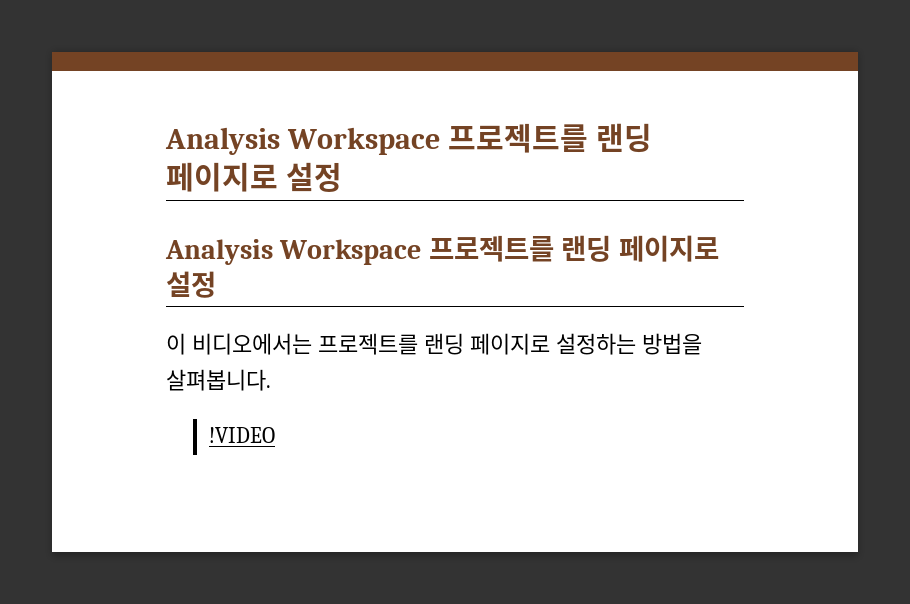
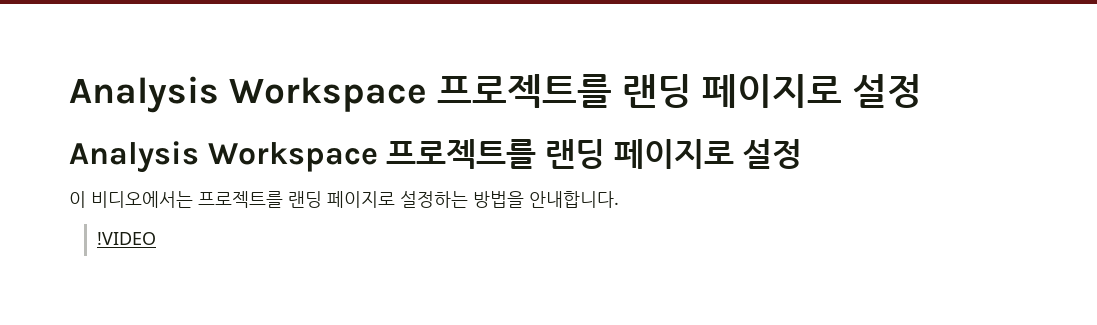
[166,369,271,391] 살펴봅니다. -> [529,191,619,208] 안내합니다.

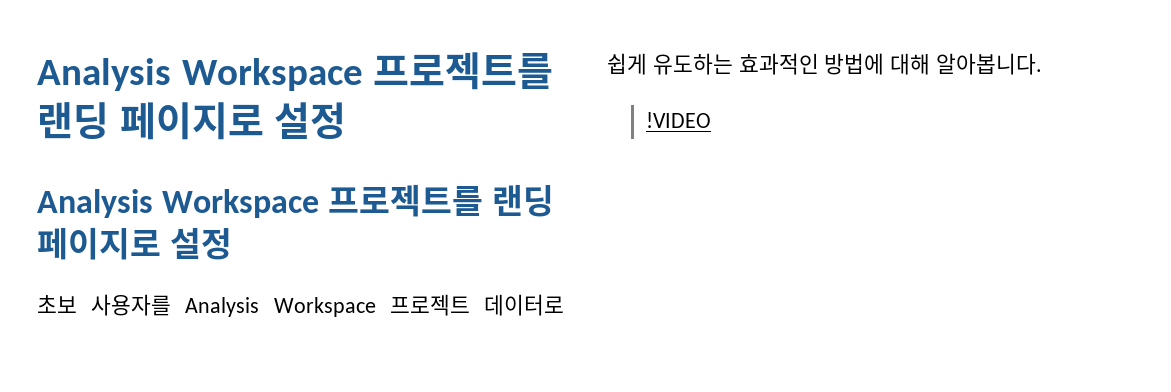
[69,191,619,208] 이 비디오에서는 프로젝트를 랜딩 페이지로 설정하는 방법을 안내합니다. -> [37,294,564,317] [607,53,1043,75] 초보 사용자를 Analysis Workspace 프로젝트 데이터로 쉽게 유도하는 효과적인 방법에 대해 알아봅니다.

